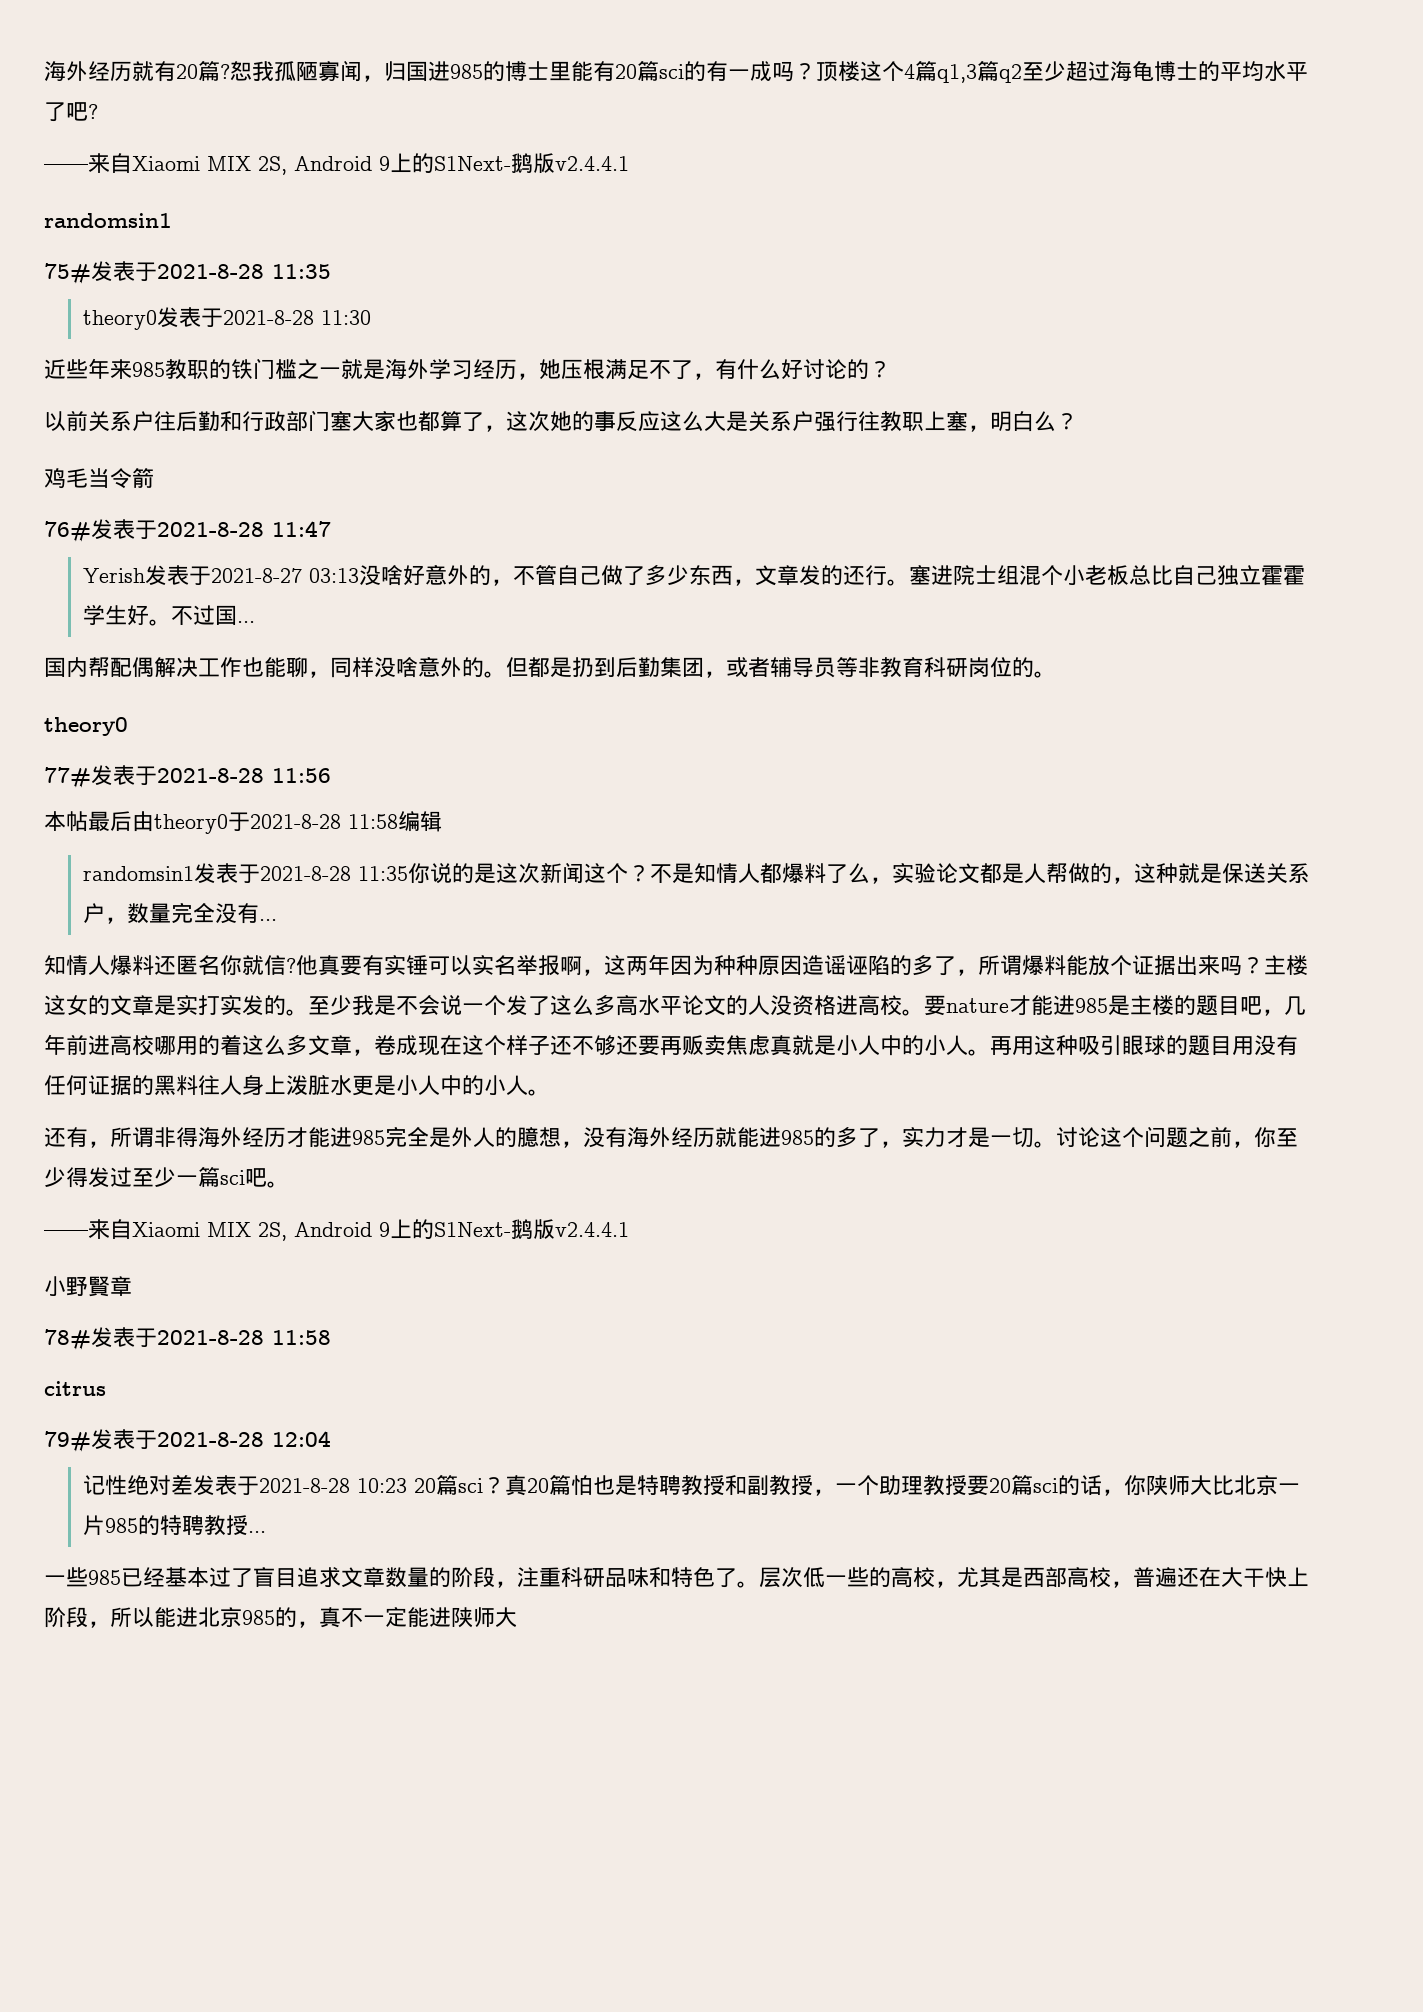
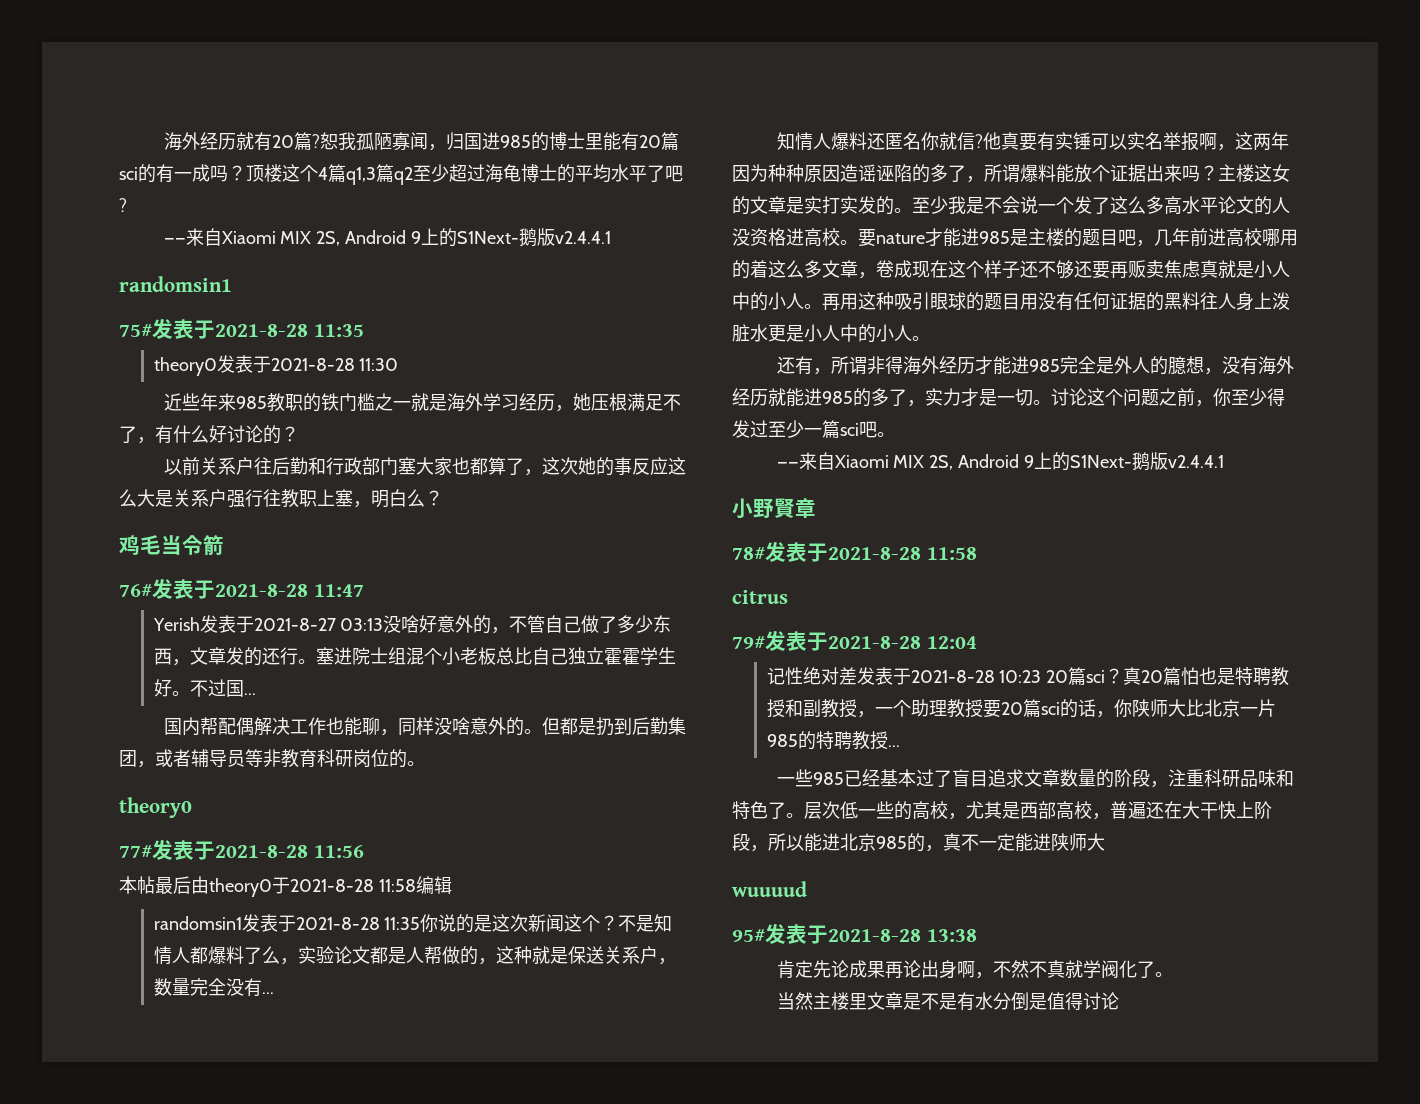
(517, 1617) none -> [732,881,807,897] [732,924,977,944] [776,960,1173,979] [776,992,1119,1011] // wuuuud // 95#发表于2021-8-28 13:38 // 肯定先论成果再论出身啊，不然不真就学阀化了。 // 当然主楼里文章是不是有水分倒是值得讨论

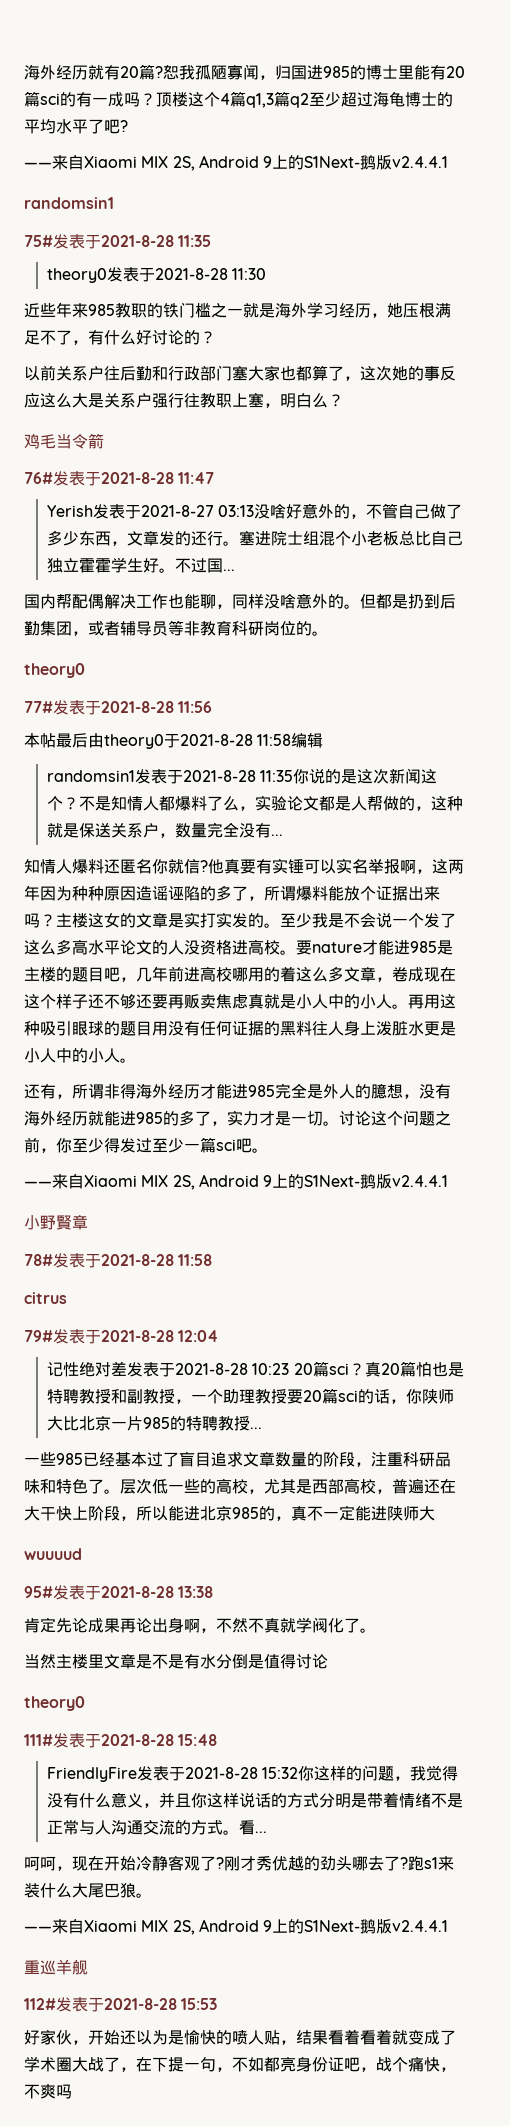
(1119, 1001) none -> [24,1696,85,1711] [24,1733,218,1748] [46,1765,459,1782] [46,1792,463,1808] [46,1820,267,1835] [24,1855,454,1871] [24,1883,152,1898] [24,1919,449,1935] [24,1959,88,1975] [24,1997,218,2012] [24,2029,456,2045] [24,2056,456,2072] [24,2084,72,2099] // theory0 // 111#发表于2021-8-28 15:48 // FriendlyFire发表于2021-8-28 15:32你这样的问题，我觉得没有什么意义，并且你这样说话的方式分明是带着情绪不是正常与人沟通交流的方式。看... // 呵呵，现在开始冷静客观了?刚才秀优越的劲头哪去了?跑s1来装什么大尾巴狼。 // ——来自Xiaomi MIX 2S, Android 9上的S1Next-鹅版v2.4.4.1 // 重巡羊舰 // 112#发表于2021-8-28 15:53 // 好家伙，开始还以为是愉快的喷人贴，结果看着看着就变成了学术圈大战了，在下提一句，不如都亮身份证吧，战个痛快，不爽吗

